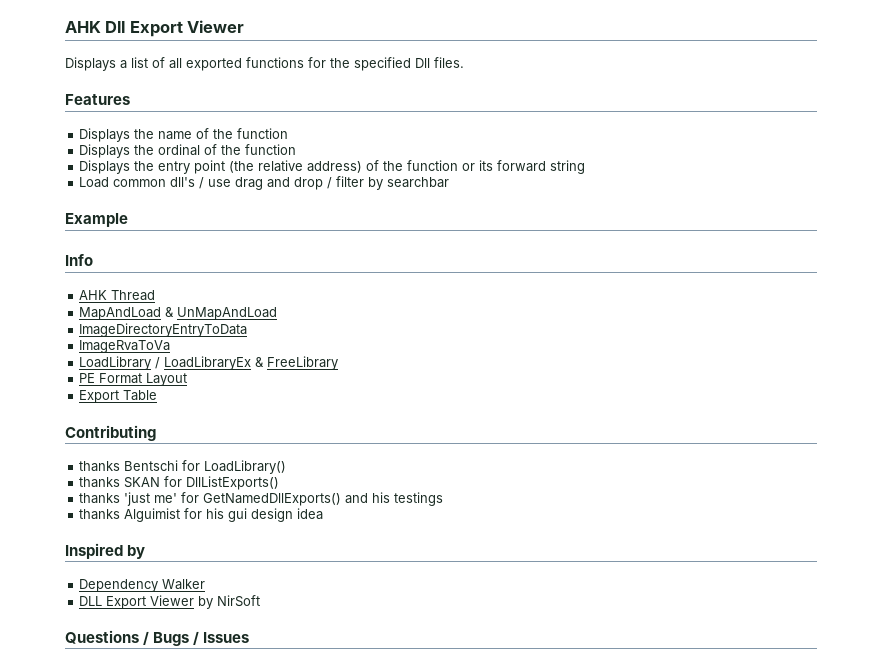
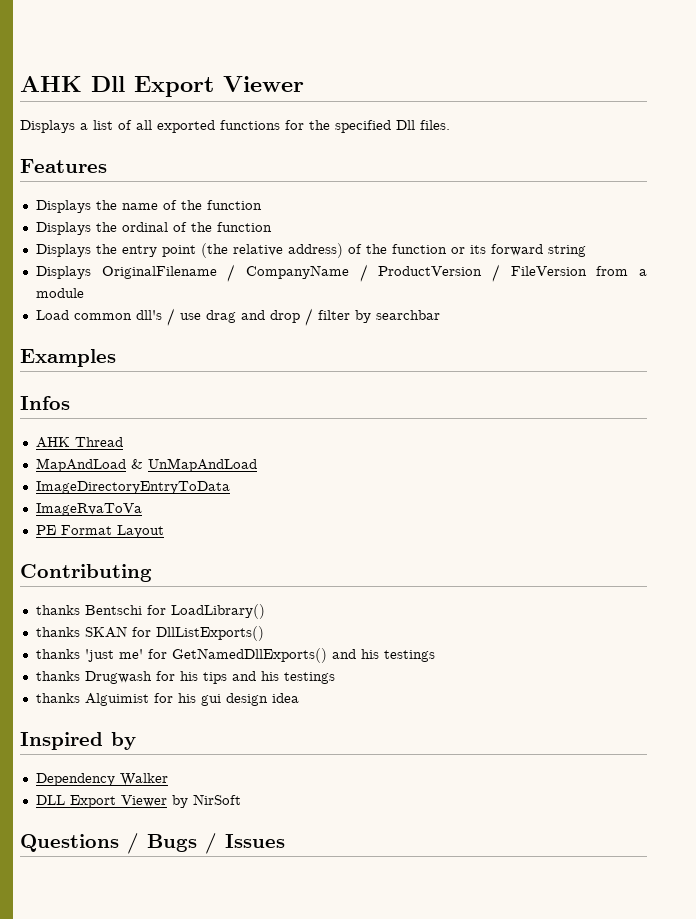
(586, 167) none -> [35,264,647,282] [35,288,84,298] // Displays OriginalFilename / CompanyName / ProductVersion / FileVersion from a module
[65,213,128,227] [65,254,93,266] Example // Info -> [20,349,116,367] [20,396,70,410] Examples // Infos
[79,356,339,370] // LoadLibrary / LoadLibraryEx & FreeLibrary -> (142, 509) none
[79,390,158,403] // Export Table -> (164, 531) none
(444, 499) none -> [35,671,335,684] // thanks Drugwash for his tips and his testings

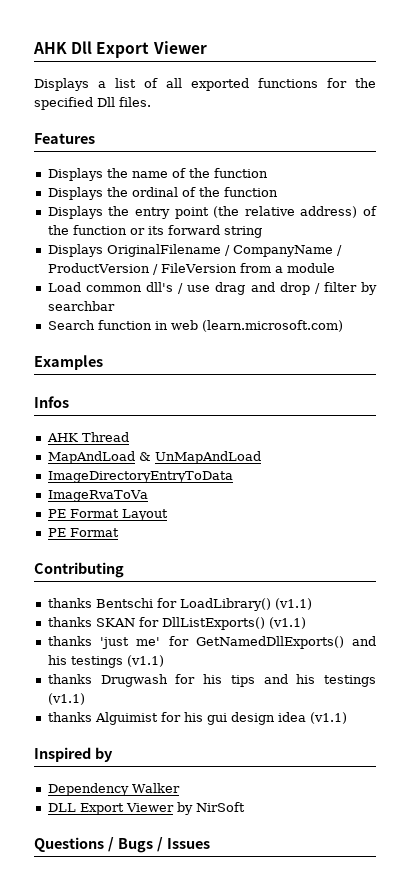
(440, 315) none -> [47,320,343,332] // Search function in web (learn.microsoft.com)
(164, 531) none -> [47,528,119,537] // PE Format
(265, 611) none -> [274,598,312,610] (v1.1)
(264, 633) none -> [268,617,306,629] (v1.1)
(435, 656) none -> [126,655,164,667] (v1.1)
(335, 678) none -> [47,693,85,705] (v1.1)
(299, 698) none -> [309,712,347,724] (v1.1)

